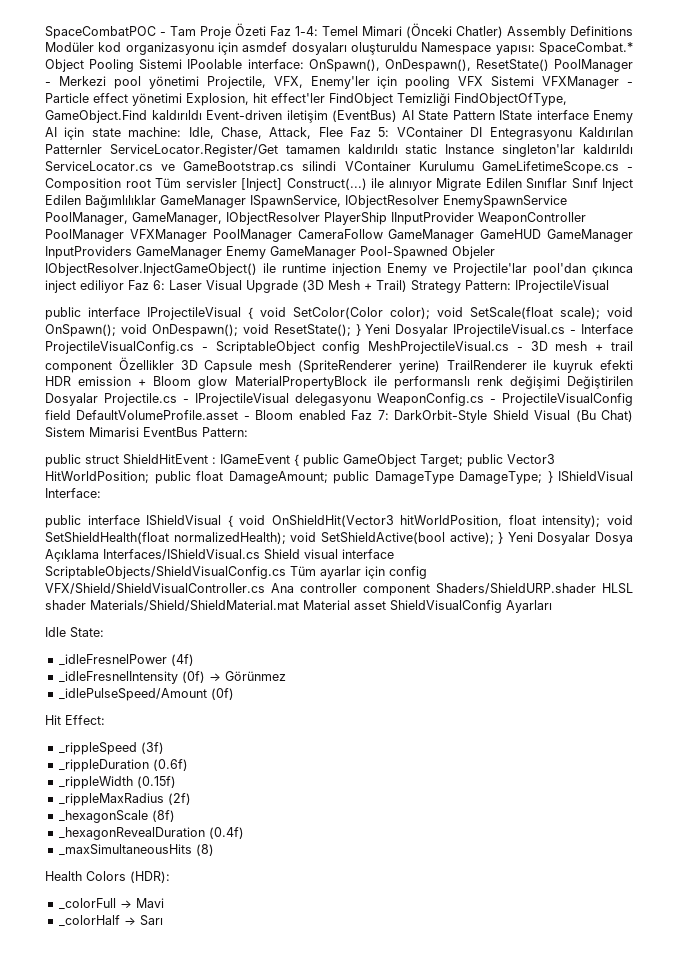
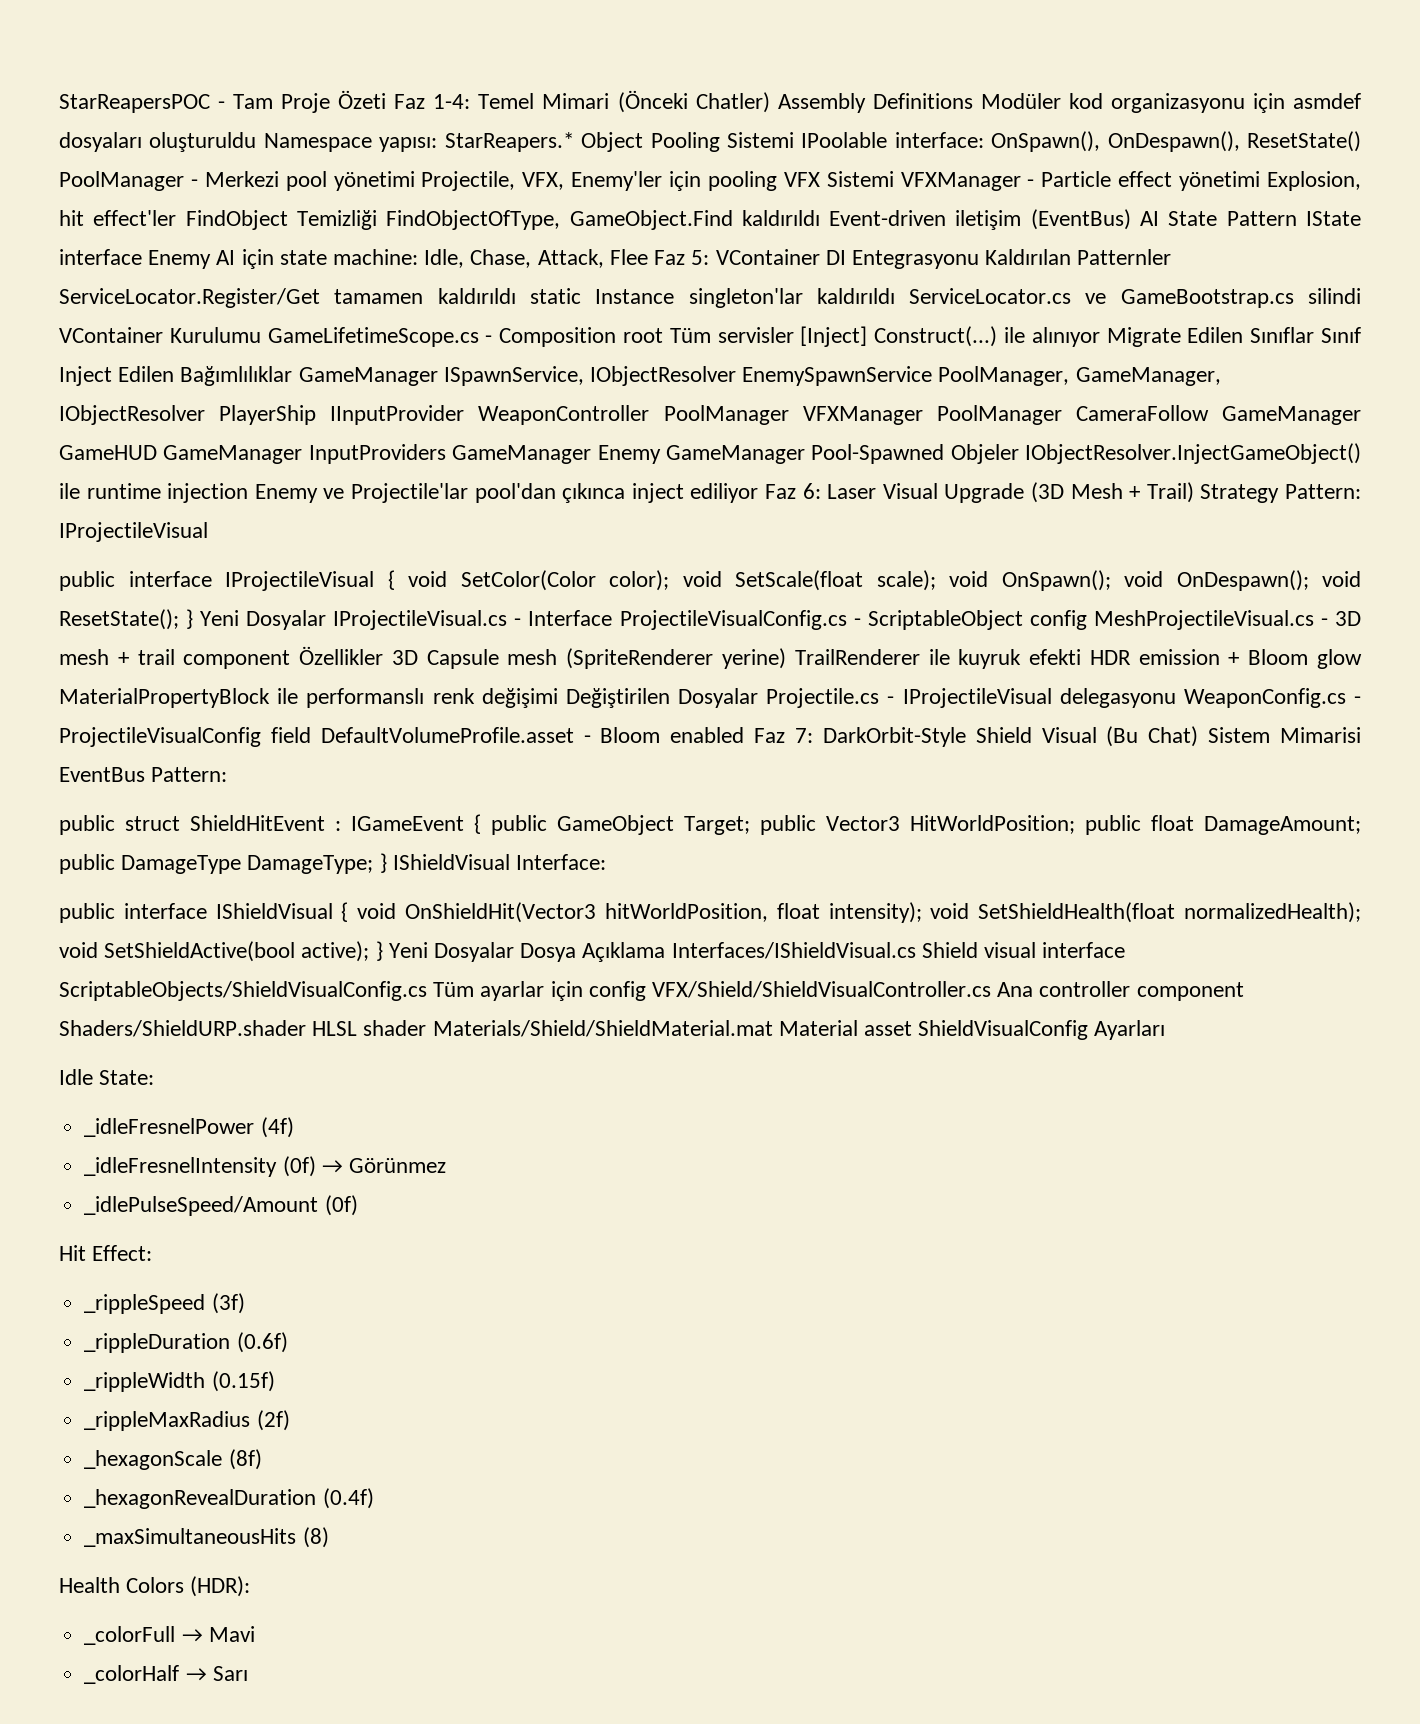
[45,26,156,39] SpaceCombatPOC -> [59,94,210,113] StarReapersPOC
[539,42,633,55] SpaceCombat.* -> [444,132,574,152] StarReapers.*

